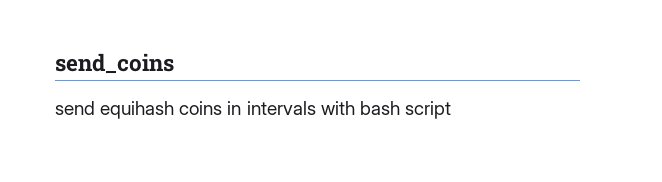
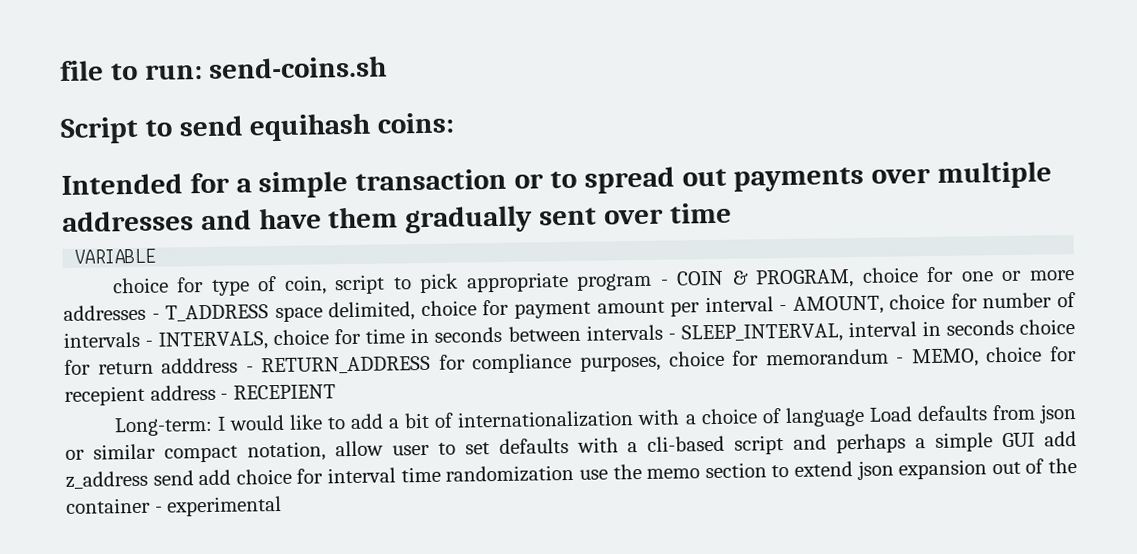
[55,53,174,74] [55,101,451,119] send_coins // send equihash coins in intervals with bash script -> [59,55,388,81] [60,112,455,144] [61,161,1053,199] [62,202,732,234] [74,248,157,264] [111,266,1075,296] [63,292,1076,323] [63,319,1076,351] [64,346,1077,375] [64,384,336,406] [113,404,1078,437] [65,431,1078,463] [65,458,1077,489] [66,495,283,517] file to run: send-coins.sh // Script to send equihash coins: // Intended for a simple transaction or to spread out payments over multiple addresses and have them gradually sent over time // VARIABLE // choice for type of coin, script to pick appropriate program - COIN & PROGRAM, choice for one or more addresses - T_ADDRESS space delimited, choice for payment amount per interval - AMOUNT, choice for number of intervals - INTERVALS, choice for time in seconds between intervals - SLEEP_INTERVAL, interval in seconds choice for return adddress - RETURN_ADDRESS for compliance purposes, choice for memorandum - MEMO, choice for recepient address - RECEPIENT // Long-term: I would like to add a bit of internationalization with a choice of language Load defaults from json or similar compact notation, allow user to set defaults with a cli-based script and perhaps a simple GUI add z_address send add choice for interval time randomization use the memo section to extend json expansion out of the container - experimental

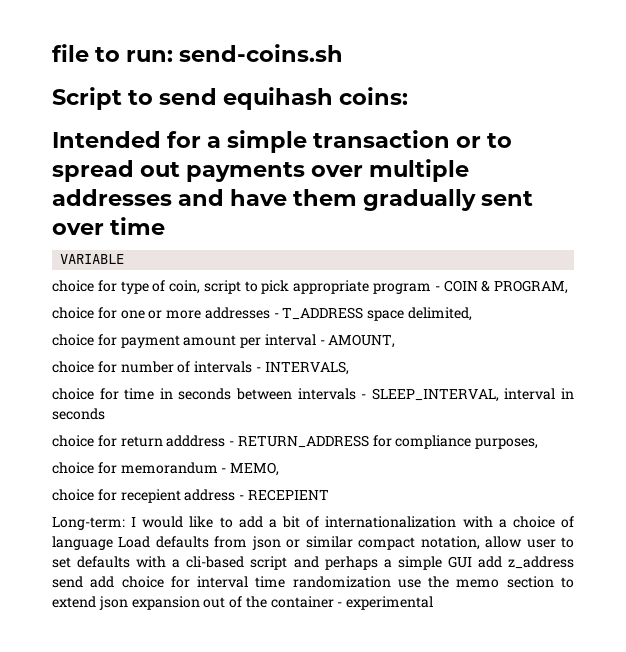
(855, 279) none -> (569, 287) //
(416, 311) none -> (473, 314) //
(884, 305) none -> (396, 341) //
(269, 341) none -> (349, 368) //
(1014, 327) none -> (105, 414) //
(661, 363) none -> (539, 443) //
(979, 358) none -> (280, 469) //

